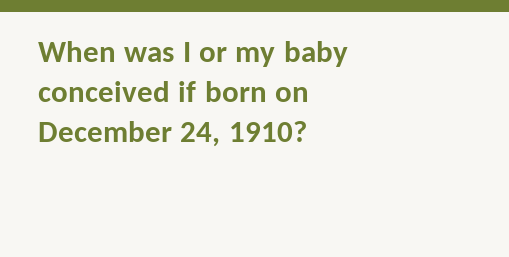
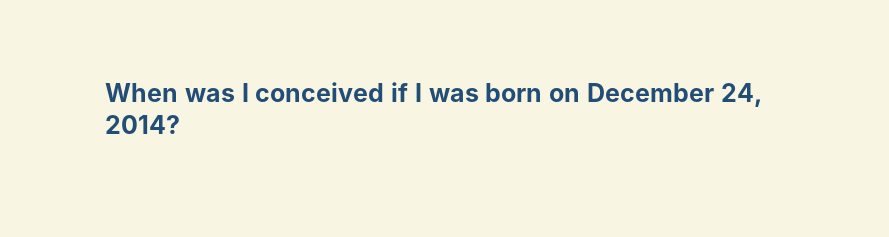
[199,41,348,67] [38,81,197,102] or my baby conceived if -> [255,82,479,102] conceived if I was
[228,121,307,142] 1910? -> [105,115,180,134] 2014?

